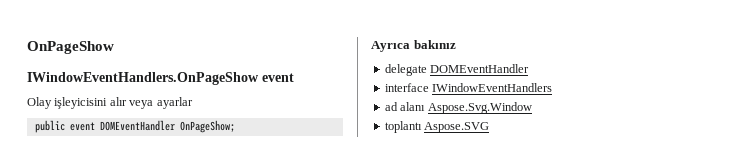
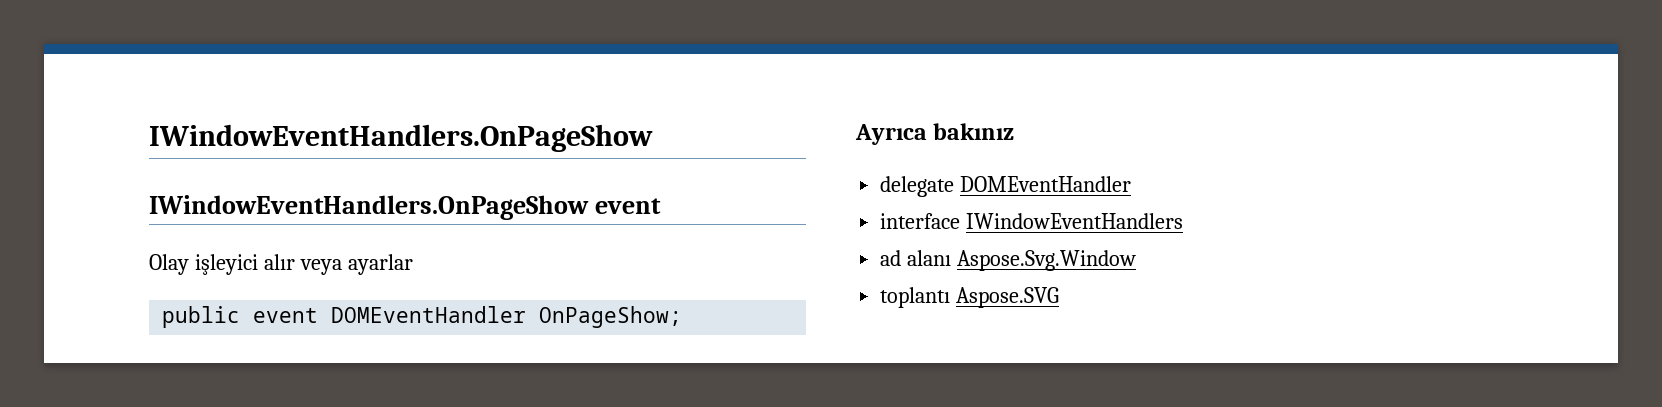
[27,41,114,54] OnPageShow -> [149,124,653,152] IWindowEventHandlers.OnPageShow
[54,97,108,109] işleyicisini -> [194,254,258,275] işleyici

